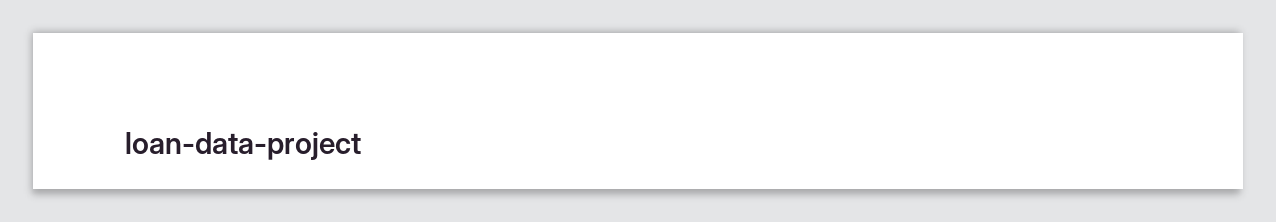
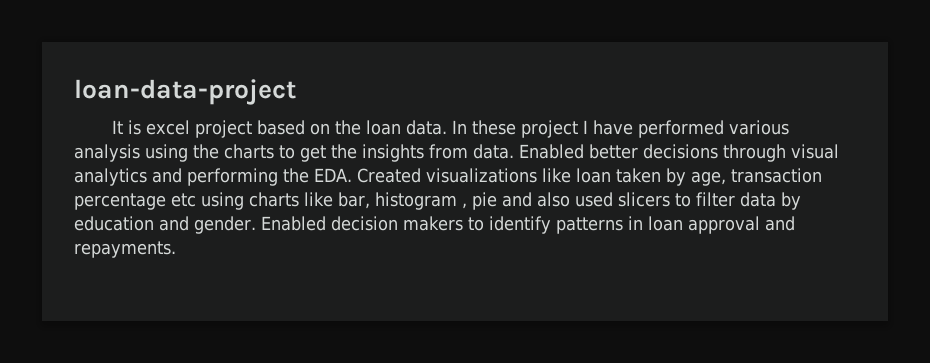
(361, 146) none -> [112,120,790,138] [74,144,839,162] [74,168,822,186] [74,192,801,210] [74,216,795,234] [74,241,176,258] // It is excel project based on the loan data. In these project I have performed various analysis using the charts to get the insights from data. Enabled better decisions through visual analytics and performing the EDA. Created visualizations like loan taken by age, transaction percentage etc using charts like bar, histogram , pie and also used slicers to filter data by education and gender. Enabled decision makers to identify patterns in loan approval and repayments.

